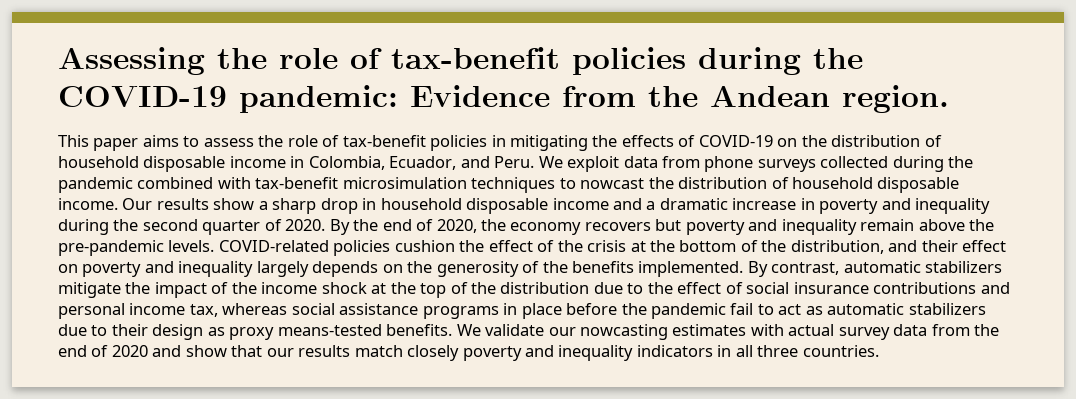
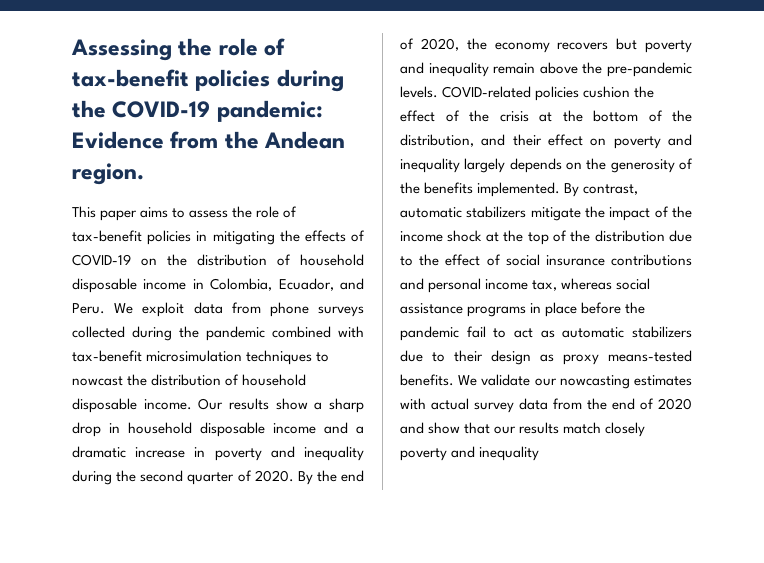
[636,345,879,357] indicators in all three countries. -> (540, 453) none

